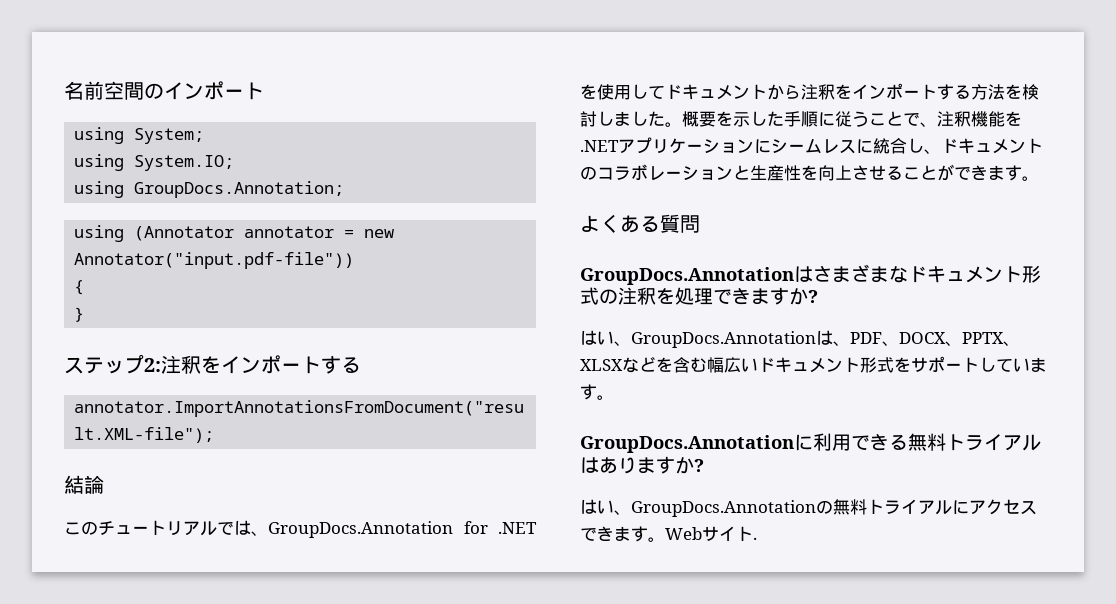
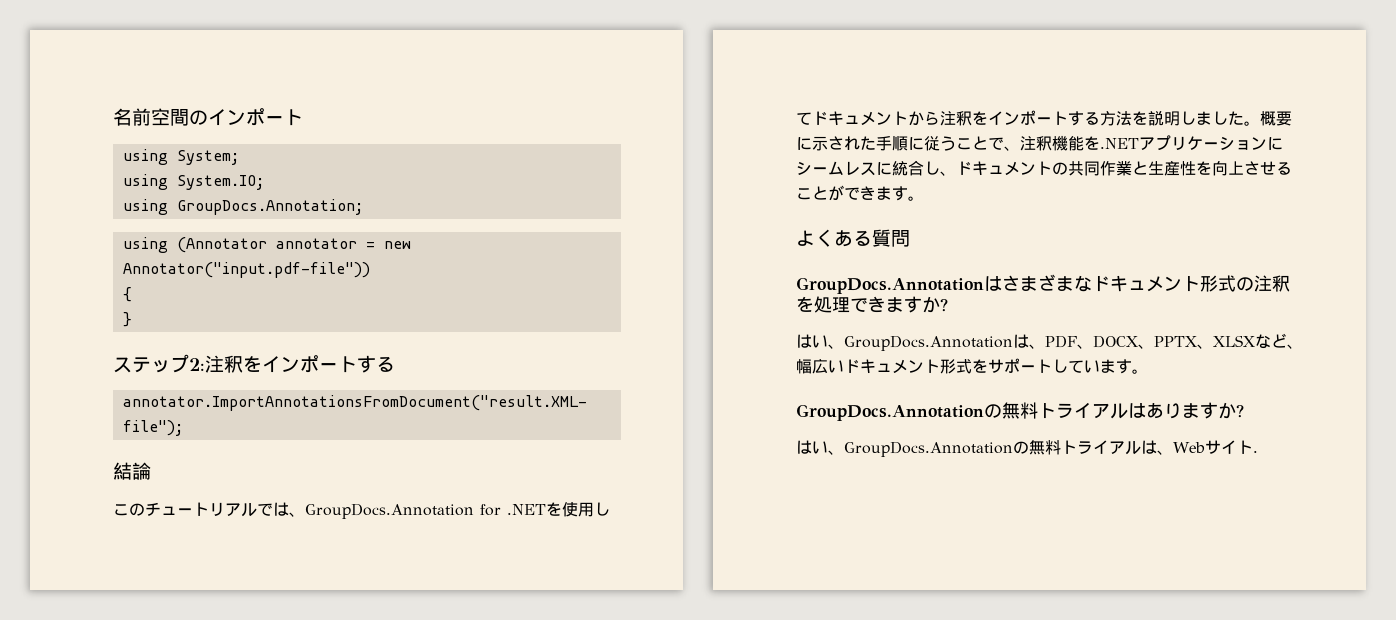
[1022,84,1039,100] [580,111,597,127] 検討 -> [1148,111,1180,126] 説明
[716,111,767,127] を示し -> [796,136,860,151] に示され
[597,164,733,181] コラボレーション -> [1068,161,1132,176] 共同作業
[656,357,707,373] を含む -> [1287,344,1303,349] 、
[794,433,908,451] に利用できる -> [984,404,1002,418] の
[952,499,1037,515] [580,526,665,542] にアクセスできます。 -> [1141,440,1173,455] は、

